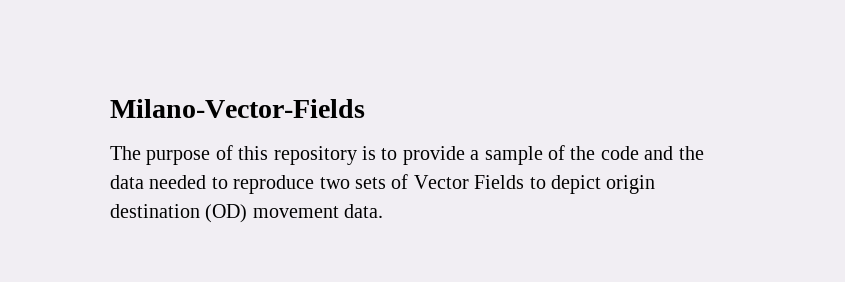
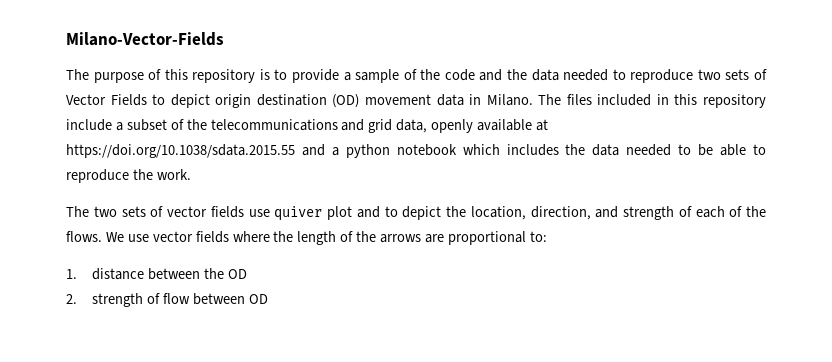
[344,204,384,218] data. -> [436,94,766,108] [66,119,549,133] [66,144,766,158] [66,169,191,183] [66,206,766,221] [66,231,547,245] [66,268,248,280] [66,293,269,307] data in Milano. The files included in this repository include a subset of the telecommunications and grid data, openly available at https://doi.org/10.1038/sdata.2015.55 and a python notebook which includes the data needed to be able to reproduce the work. // The two sets of vector fields use quiver plot and to depict the location, direction, and strength of each of the flows. We use vector fields where the length of the arrows are proportional to: // 1. distance between the OD // 2. strength of flow between OD

